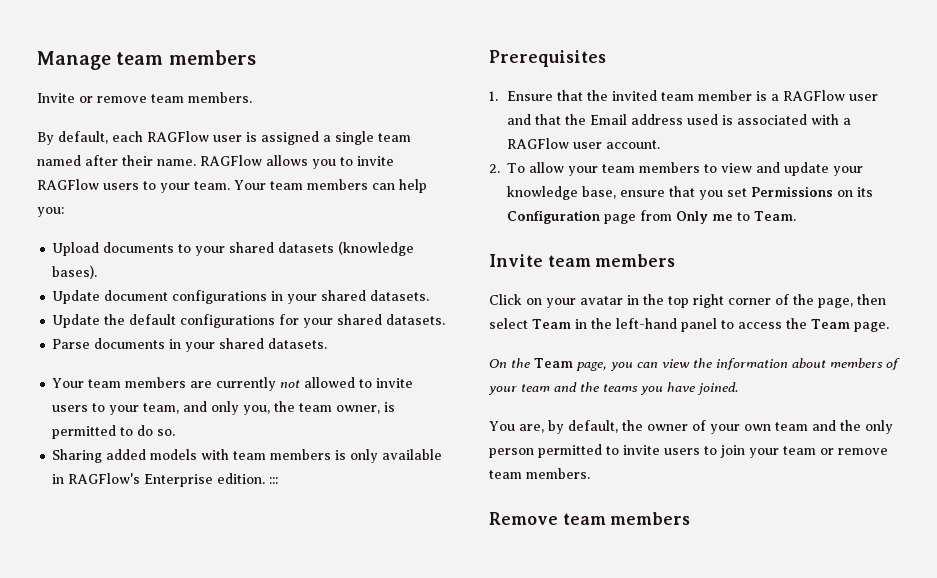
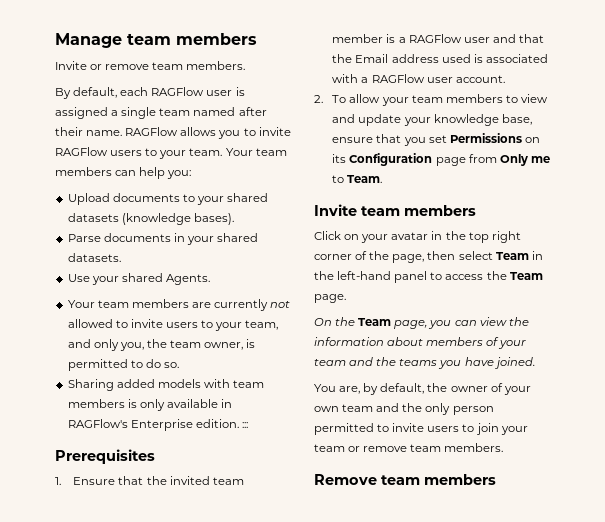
[52,290,430,304] [52,314,446,328] // Update document configurations in your shared datasets. // Update the default configurations for your shared datasets. -> (234, 219) none
(328, 343) none -> [67,273,210,285] // Use your shared Agents.

